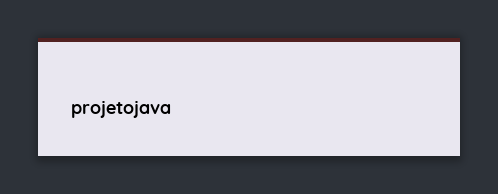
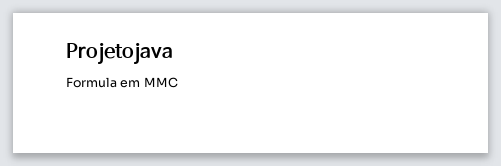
[71,100,171,118] projetojava -> [66,42,173,65] [66,77,178,88] Projetojava // Formula em MMC

